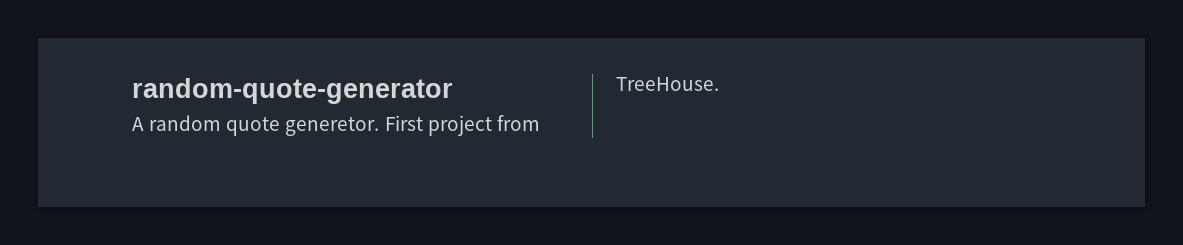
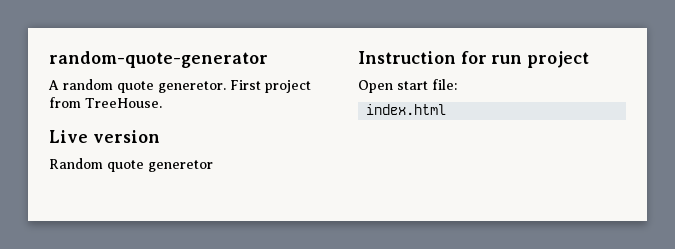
(719, 84) none -> [49,130,160,143] [49,158,213,172] [358,51,590,68] [358,79,457,93] [366,104,447,115] // Live version // Random quote generetor // Instruction for run project // Open start file: // index.html

